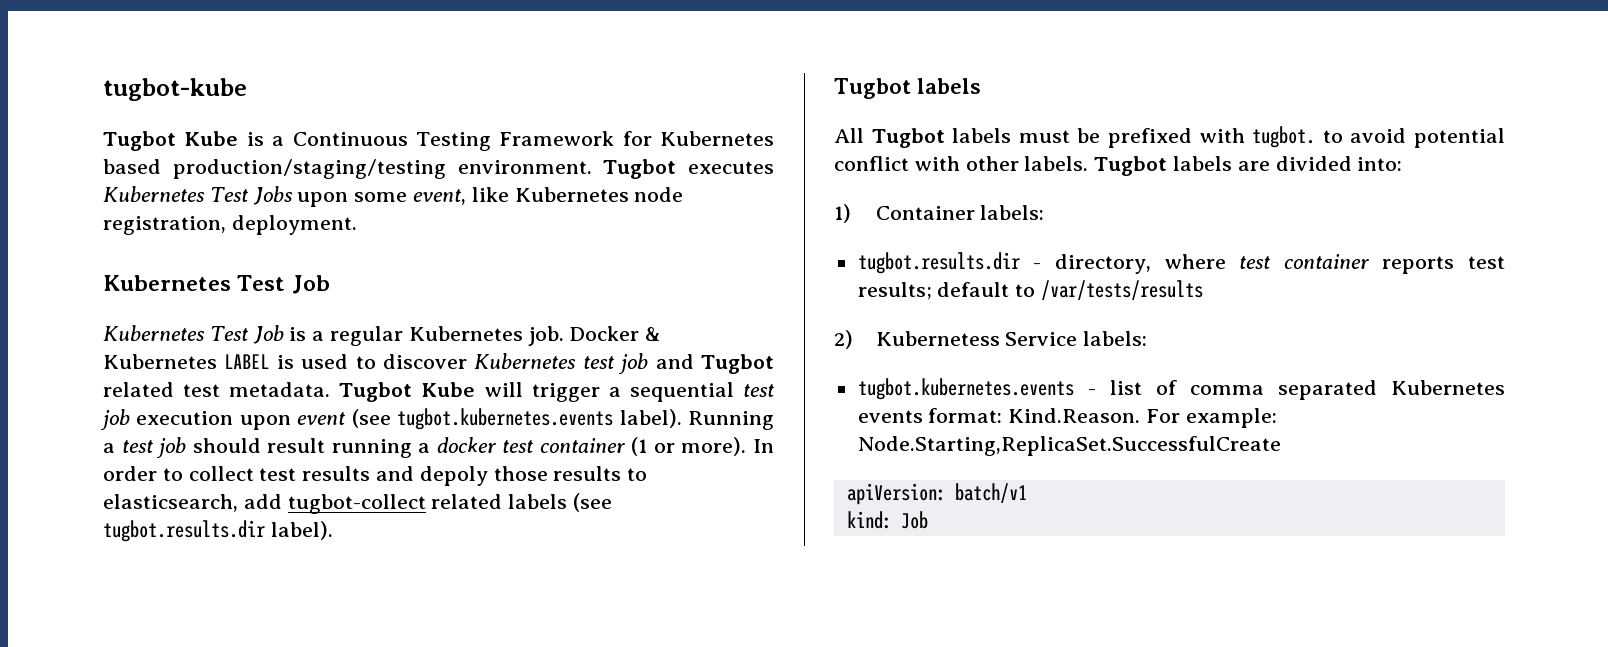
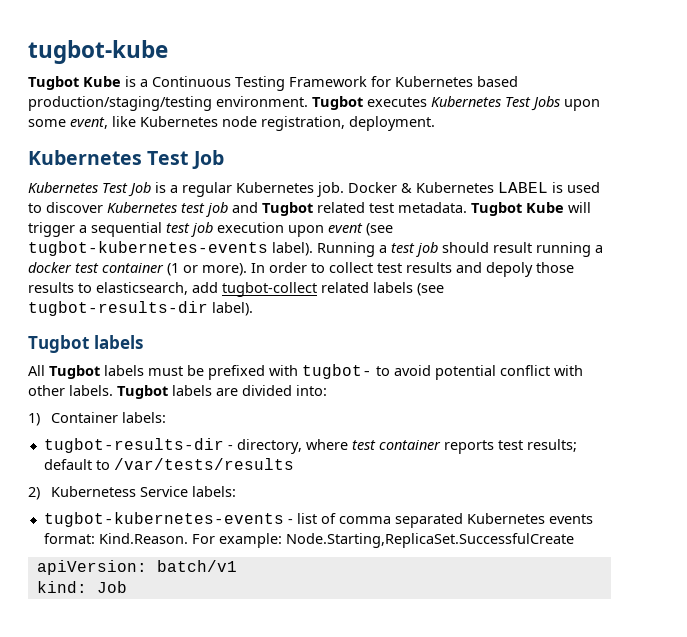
[397,408,614,430] tugbot.kubernetes.events -> [28,241,268,256] tugbot-kubernetes-events
[103,520,265,542] tugbot.results.dir -> [28,301,208,316] tugbot-results-dir
[1252,126,1316,148] tugbot. -> [302,364,372,379] tugbot-
[857,252,1020,274] tugbot.results.dir -> [43,438,224,453] tugbot-results-dir
[857,378,1074,400] tugbot.kubernetes.events -> [43,512,284,527] tugbot-kubernetes-events

